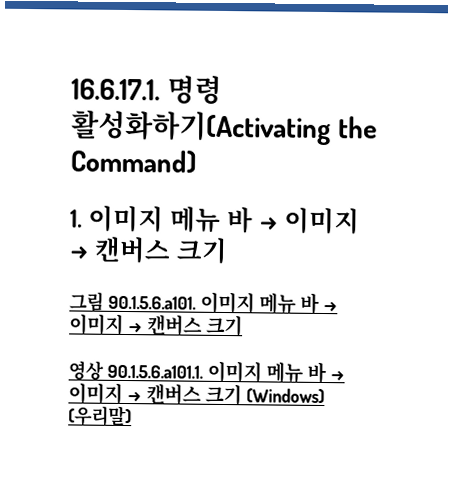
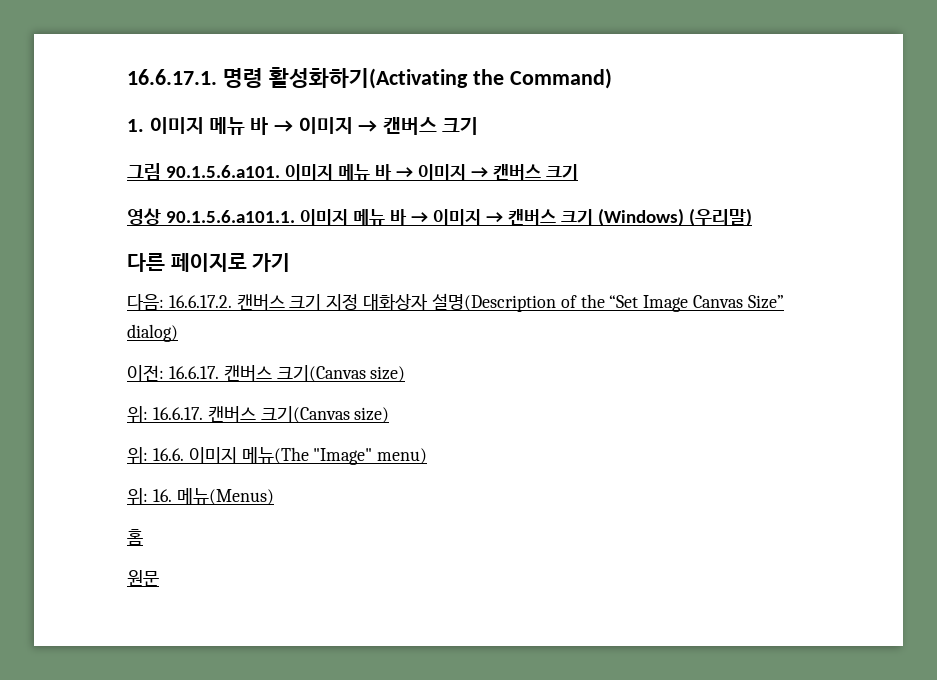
(132, 416) none -> [127,253,291,272] [127,293,785,312] [127,324,178,342] [127,365,406,382] [127,406,390,423] [127,447,428,465] [127,488,274,505] [127,529,143,545] [127,570,159,586] // 다른 페이지로 가기 // 다음: 16.6.17.2. 캔버스 크기 지정 대화상자 설명(Description of the “Set Image Canvas Size” dialog) // 이전: 16.6.17. 캔버스 크기(Canvas size) // 위: 16.6.17. 캔버스 크기(Canvas size) // 위: 16.6. 이미지 메뉴(The "Image" menu) // 위: 16. 메뉴(Menus) // 홈 // 원문

